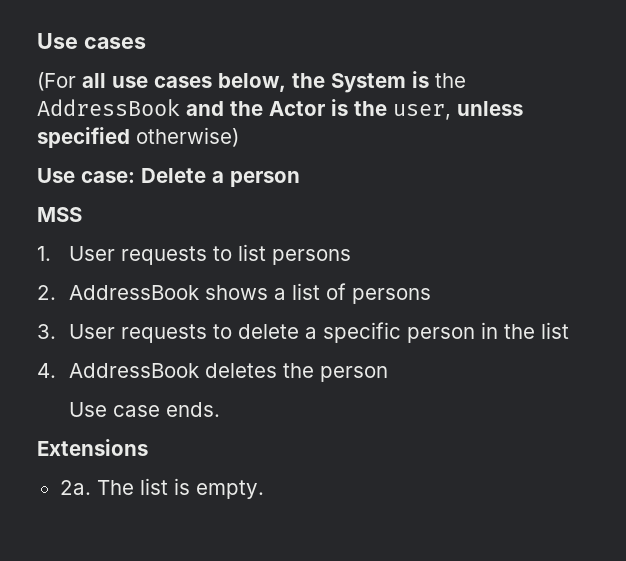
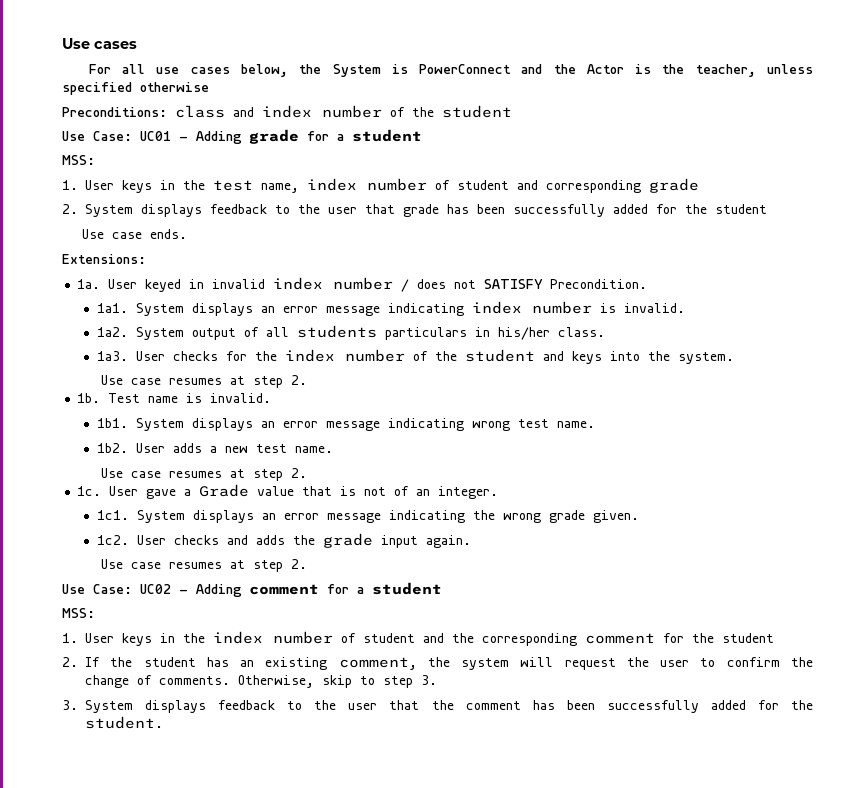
[37,72,76,91] (For -> [88,64,111,74] For
[435,73,466,88] [37,99,180,116] the AddressBook -> [419,64,512,74] PowerConnect
[393,104,451,120] user, -> [695,64,756,77] teacher,
[136,127,239,147] [37,168,300,187] [37,207,82,222] [37,244,352,265] [37,283,432,304] [37,322,570,343] [37,363,389,382] [69,402,221,417] [37,439,148,456] [59,478,264,499] otherwise) // Use case: Delete a person // MSS // 1. User requests to list persons // 2. AddressBook shows a list of persons // 3. User requests to delete a specific person in the list // 4. AddressBook deletes the person // Use case ends. // Extensions // 2a. The list is empty. -> [140,82,209,92] [62,105,512,118] [62,129,422,144] [62,155,95,165] [62,178,699,193] [62,204,767,217] [81,229,187,239] [62,254,146,264] [77,277,648,292] [97,301,686,316] [97,325,606,340] [97,349,735,364] [101,375,308,388] [77,393,272,403] [97,418,596,431] [97,443,334,453] [101,468,308,481] [77,484,499,499] [97,510,640,523] [97,533,472,548] [101,559,308,572] [62,582,442,597] [62,608,95,618] [62,631,774,646] [62,657,813,670] [85,675,437,688] [62,700,813,713] [85,716,163,729] otherwise // Preconditions: class and index number of the student // Use Case: UC01 - Adding grade for a student // MSS: // 1. User keys in the test name, index number of student and corresponding grade // 2. System displays feedback to the user that grade has been successfully added for the student // Use case ends. // Extensions: // 1a. User keyed in invalid index number / does not SATISFY Precondition. // 1a1. System displays an error message indicating index number is invalid. // 1a2. System output of all students particulars in his/her class. // 1a3. User checks for the index number of the student and keys into the system. // Use case resumes at step 2. // 1b. Test name is invalid. // 1b1. System displays an error message indicating wrong test name. // 1b2. User adds a new test name. // Use case resumes at step 2. // 1c. User gave a Grade value that is not of an integer. // 1c1. System displays an error message indicating the wrong grade given. // 1c2. User checks and adds the grade input again. // Use case resumes at step 2. // Use Case: UC02 - Adding comment for a student // MSS: // 1. User keys in the index number of student and the corresponding comment for the student // 2. If the student has an existing comment, the system will request the user to confirm the change of comments. Otherwise, skip to step 3. // 3. System displays feedback to the user that the comment has been successfully added for the student.

